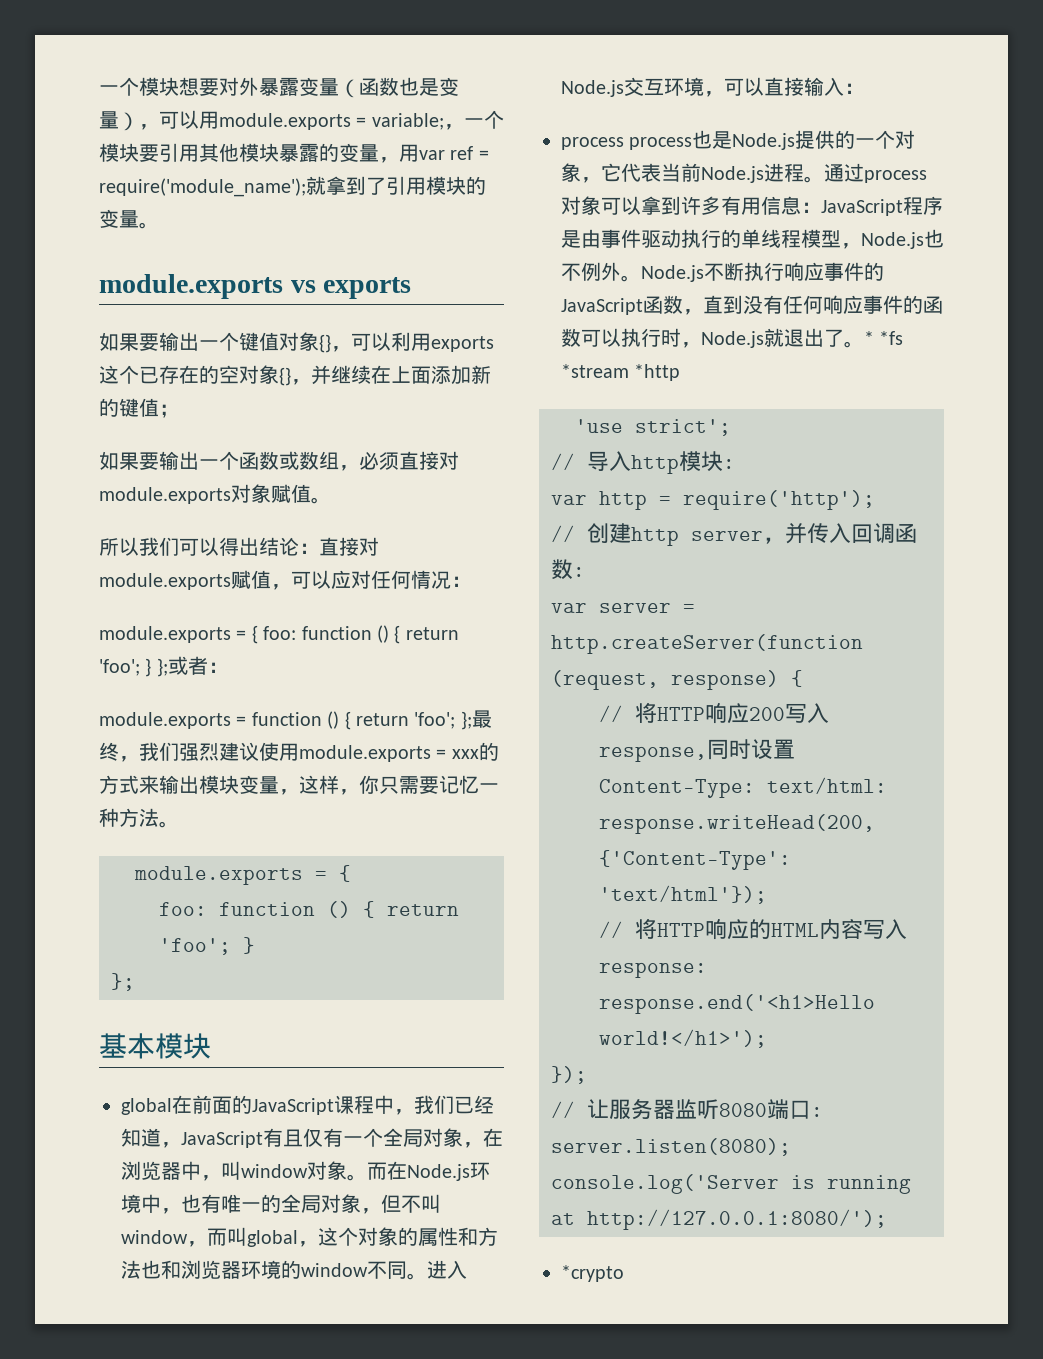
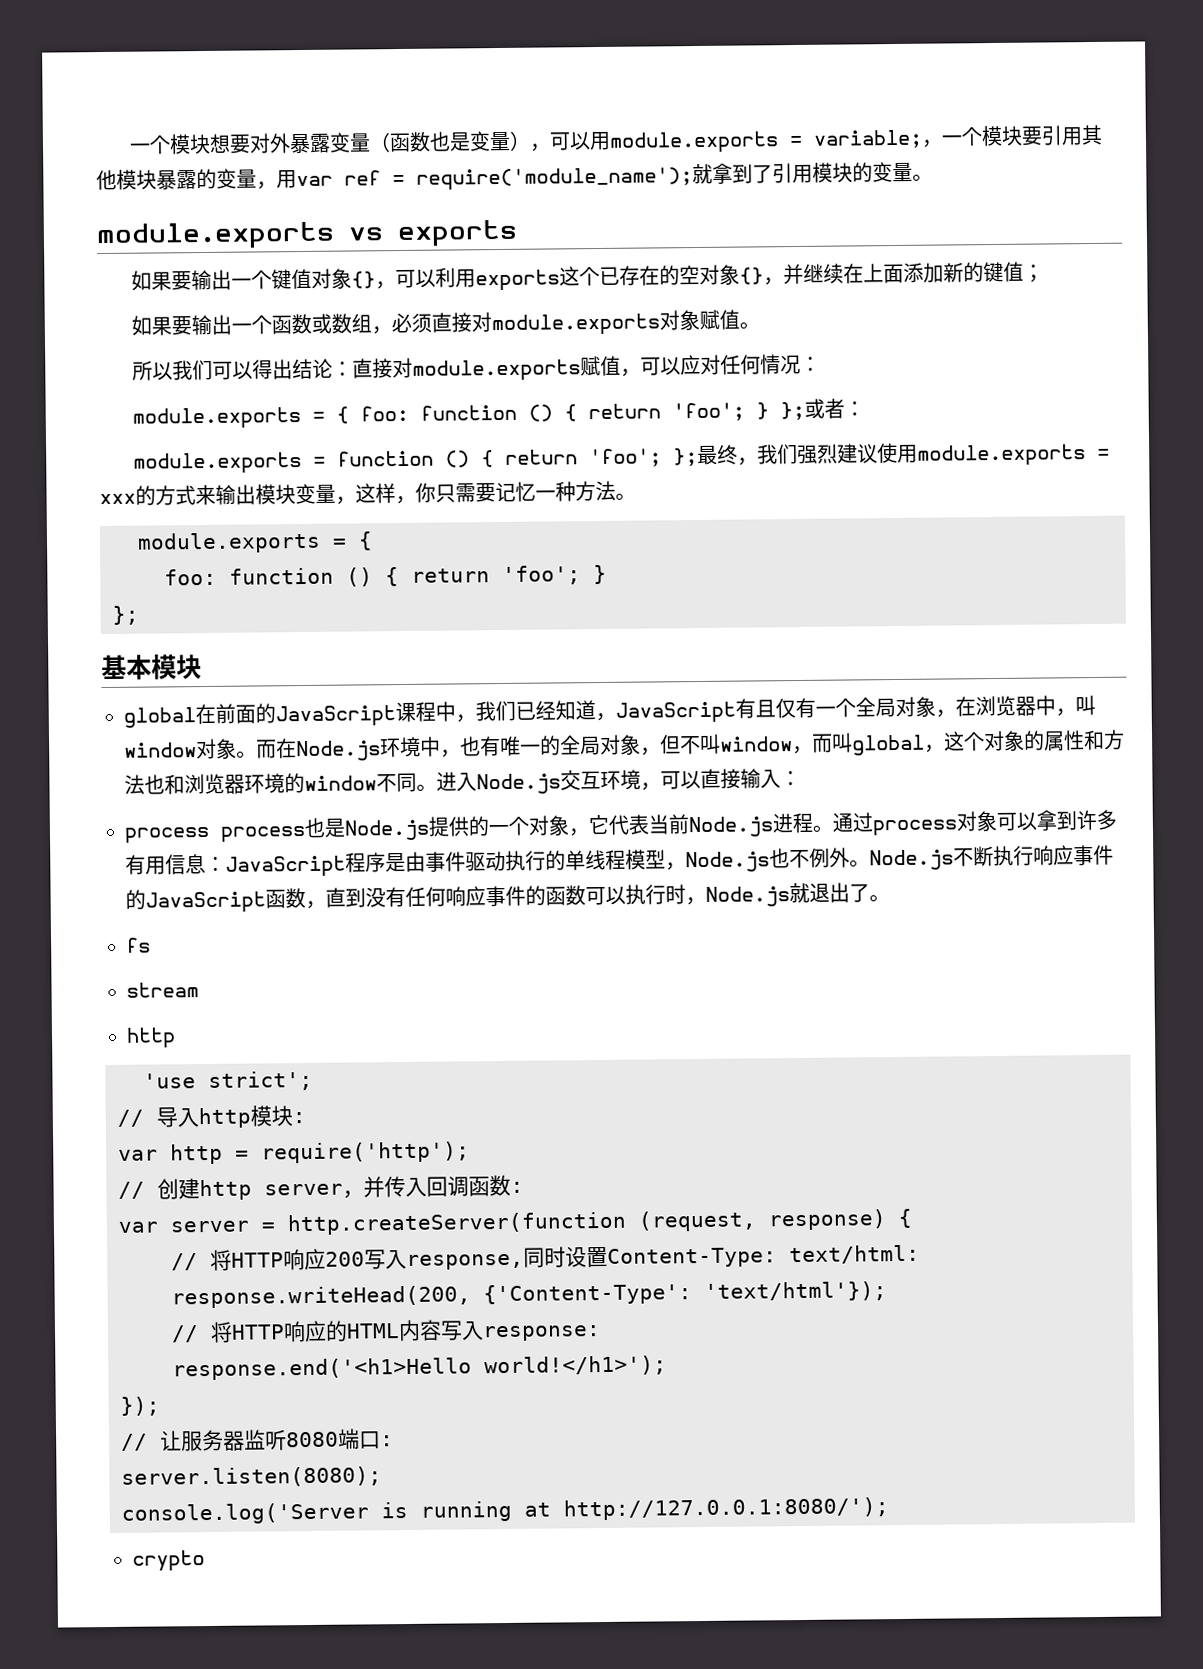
[864,331,904,345] [561,364,681,381] * *fs *stream *http -> [126,937,151,953] [126,982,199,998] [126,1027,176,1049] // fs // stream // http
[561,1265,624,1282] *crypto -> [132,1550,205,1572] crypto

